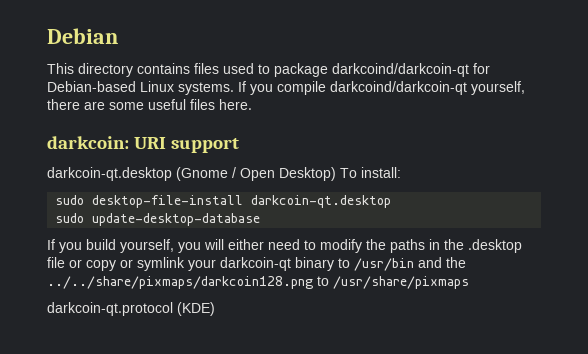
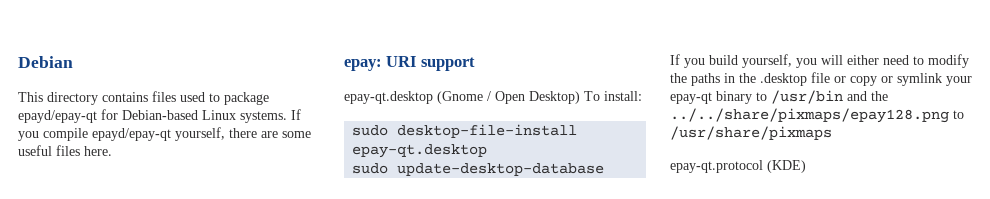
[332,63,469,77] darkcoind/darkcoin-qt -> [18,110,97,123] epayd/epay-qt
[330,81,467,95] darkcoind/darkcoin-qt -> [92,128,171,141] epayd/epay-qt
[47,136,129,149] darkcoin: -> [344,59,382,71] epay:
[47,167,172,181] darkcoin-qt.desktop -> [344,91,433,104] epay-qt.desktop
[251,195,392,208] darkcoin-qt.desktop -> [352,144,488,158] epay-qt.desktop
[220,257,291,271] darkcoin-qt -> [670,92,712,104] epay-qt
[47,276,313,289] ../../share/pixmaps/darkcoin128.png -> [670,108,949,123] ../../share/pixmaps/epay128.png
[47,302,173,316] darkcoin-qt.protocol -> [670,160,763,173] epay-qt.protocol

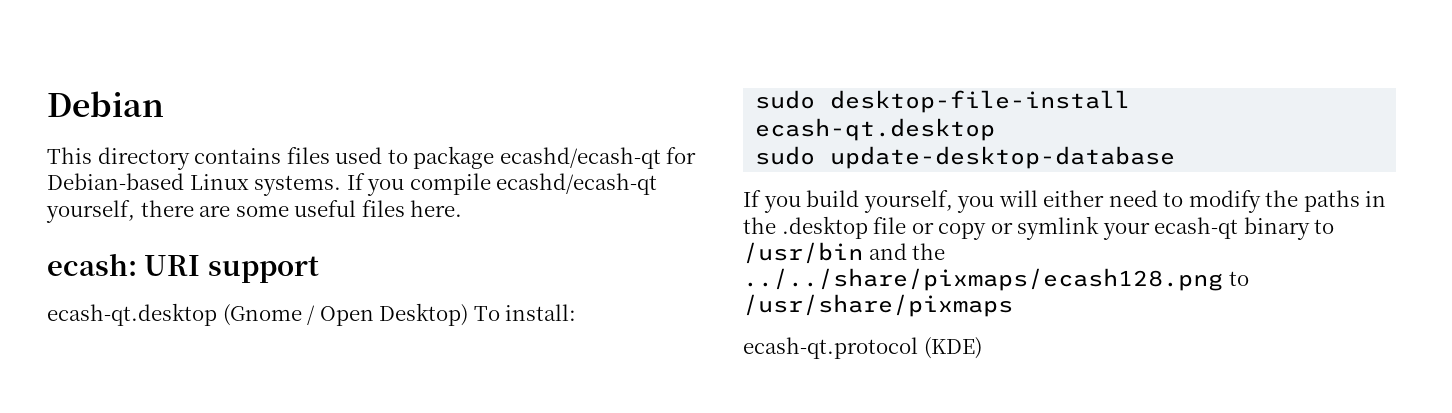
[18,110,97,123] epayd/epay-qt -> [499,147,661,169] ecashd/ecash-qt
[92,128,171,141] epayd/epay-qt -> [496,173,658,195] ecashd/ecash-qt
[344,59,382,71] epay: -> [47,253,137,276] ecash:
[344,91,433,104] epay-qt.desktop -> [47,303,217,326] ecash-qt.desktop
[352,144,488,158] epay-qt.desktop -> [755,118,996,141] ecash-qt.desktop
[670,92,712,104] epay-qt -> [1154,217,1239,239] ecash-qt
[670,108,949,123] ../../share/pixmaps/epay128.png -> [743,268,1223,291] ../../share/pixmaps/ecash128.png
[670,160,763,173] epay-qt.protocol -> [743,337,918,359] ecash-qt.protocol

